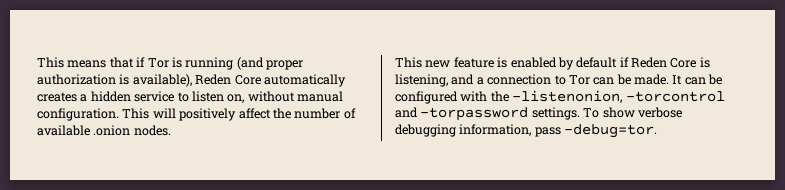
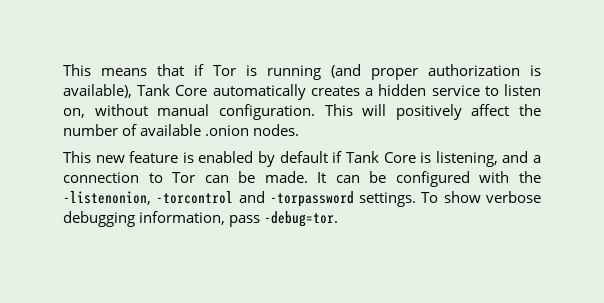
[195,74,232,85] Reden -> [137,84,171,96] Tank
[631,57,667,68] Reden -> [345,151,379,163] Tank

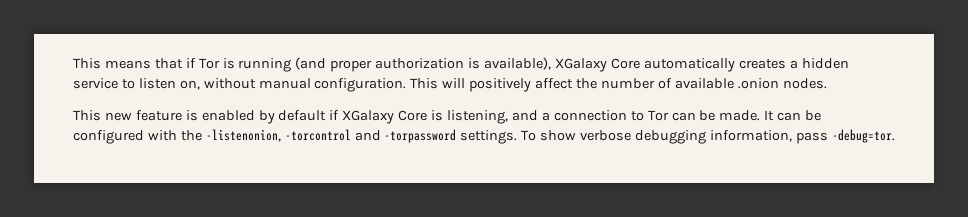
[137,84,171,96] Tank -> [554,58,607,72] XGalaxy
[345,151,379,163] Tank -> [342,110,395,124] XGalaxy

